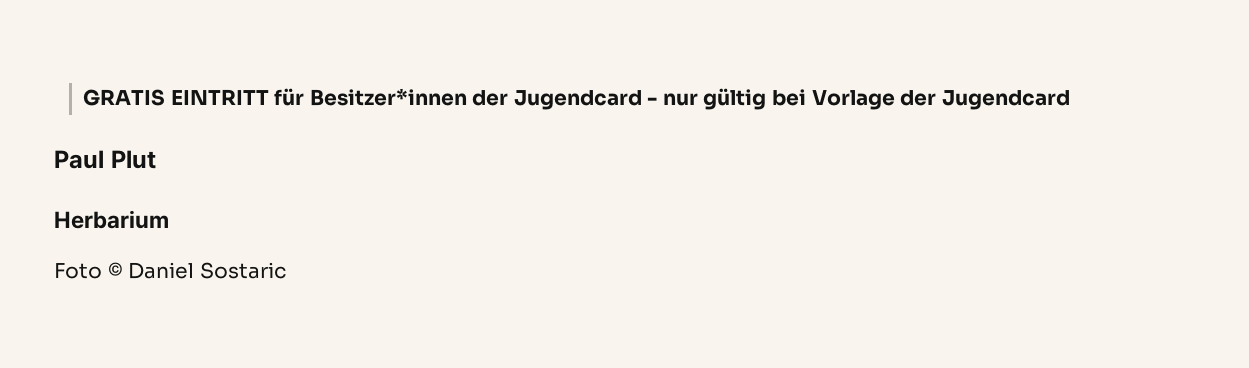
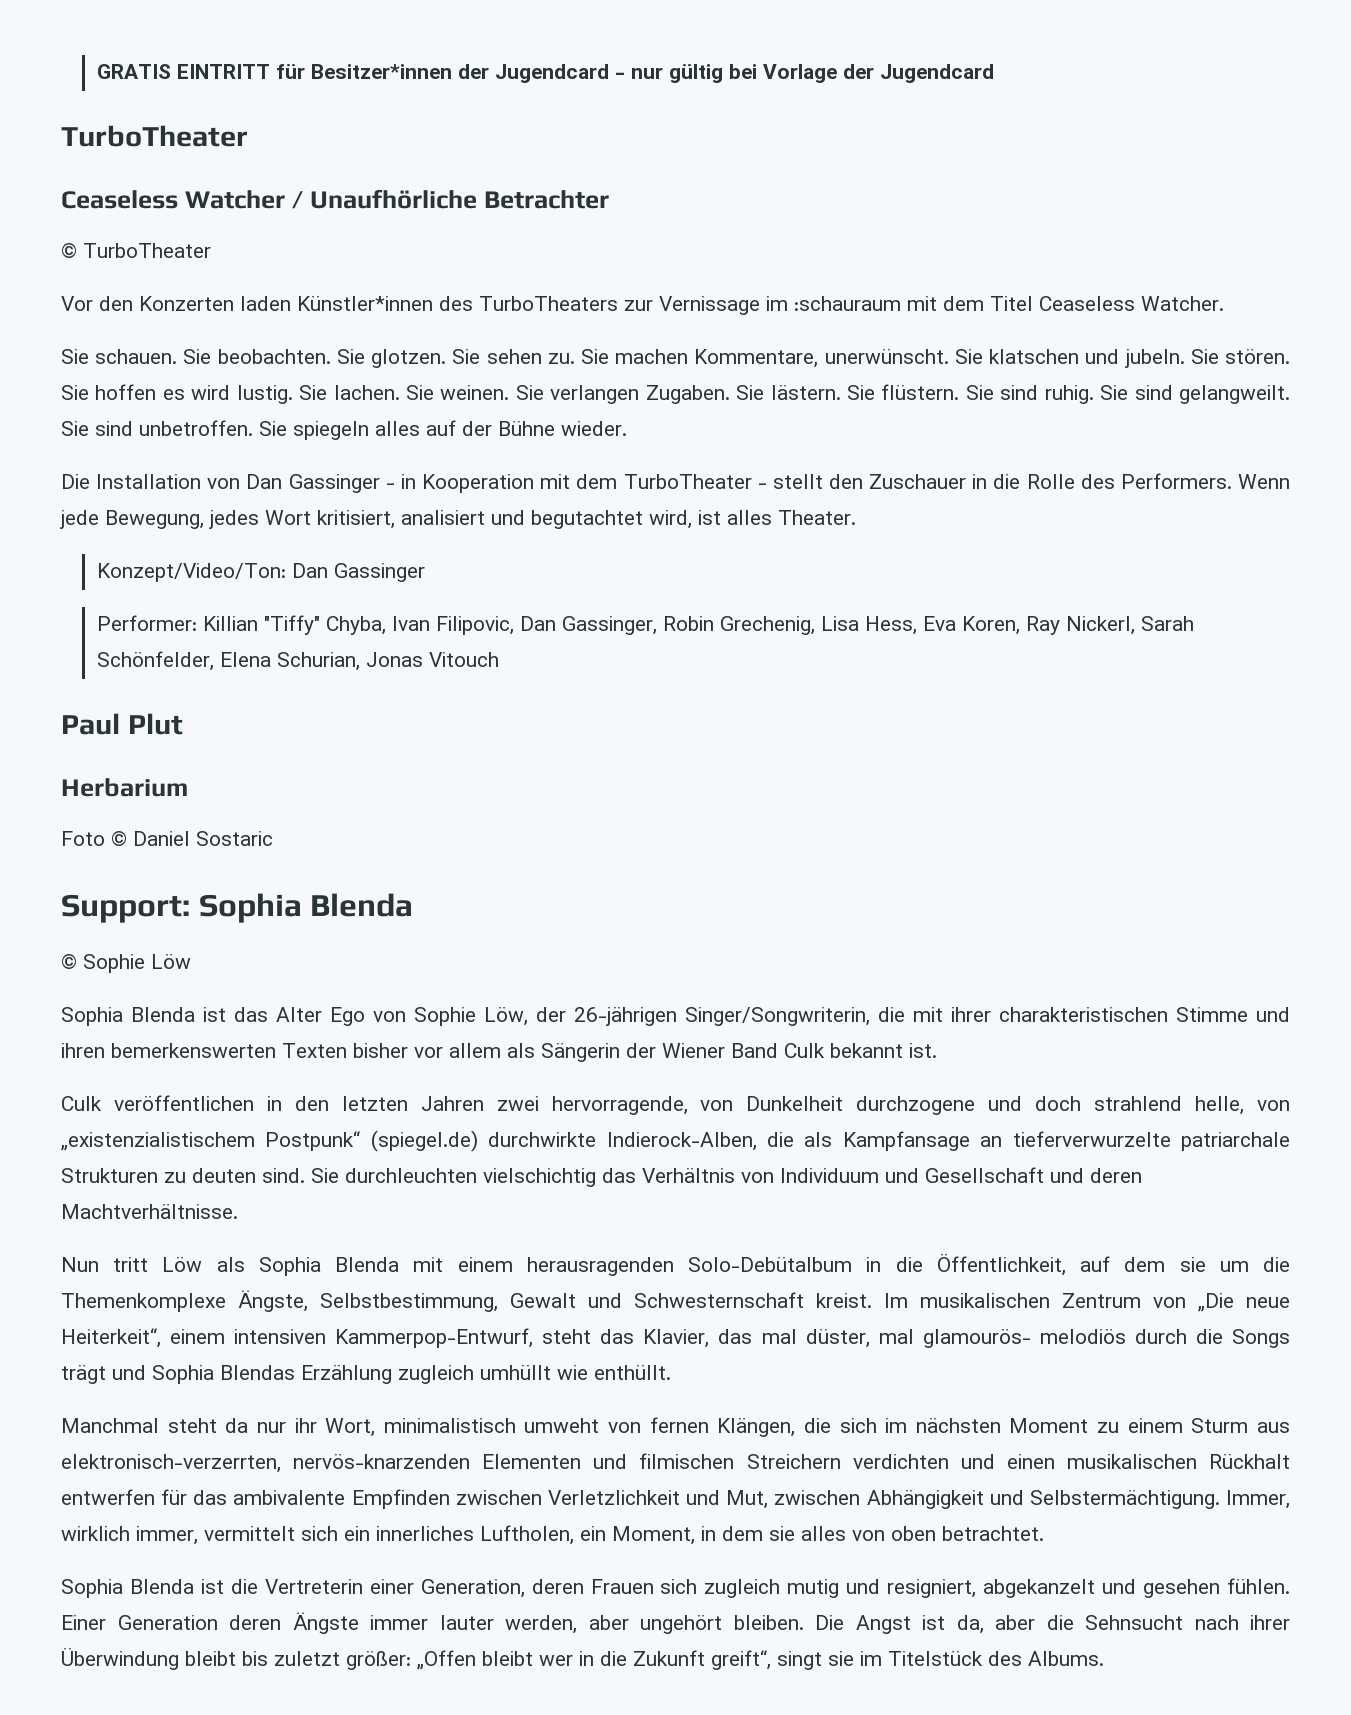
(1070, 100) none -> [61,125,248,147] [61,189,609,209] [61,243,211,258] [61,296,1224,315] [61,349,1290,368] [61,384,1290,404] [61,420,627,440] [61,473,1290,493] [60,510,856,529] [96,563,425,582] [96,615,1194,635] [96,651,499,671] // TurboTheater // Ceaseless Watcher / Unaufhörliche Betrachter // © TurboTheater // Vor den Konzerten laden Künstler*innen des TurboTheaters zur Vernissage im :schauraum mit dem Titel Ceaseless Watcher. // Sie schauen. Sie beobachten. Sie glotzen. Sie sehen zu. Sie machen Kommentare, unerwünscht. Sie klatschen und jubeln. Sie stören. Sie hoffen es wird lustig. Sie lachen. Sie weinen. Sie verlangen Zugaben. Sie lästern. Sie flüstern. Sie sind ruhig. Sie sind gelangweilt. Sie sind unbetroffen. Sie spiegeln alles auf der Bühne wieder. // Die Installation von Dan Gassinger - in Kooperation mit dem TurboTheater - stellt den Zuschauer in die Rolle des Performers. Wenn jede Bewegung, jedes Wort kritisiert, analisiert und begutachtet wird, ist alles Theater. // Konzept/Video/Ton: Dan Gassinger // Performer: Killian "Tiffy" Chyba, Ivan Filipovic, Dan Gassinger, Robin Grechenig, Lisa Hess, Eva Koren, Ray Nickerl, Sarah Schönfelder, Elena Schurian, Jonas Vitouch
(286, 270) none -> [61,893,414,923] [61,954,191,973] [61,1007,1290,1026] [61,1043,937,1062] [61,1095,1290,1115] [61,1130,1290,1152] [61,1167,1142,1187] [61,1204,238,1219] [61,1254,1291,1276] [61,1290,1290,1312] [61,1328,1291,1348] [61,1365,671,1384] [61,1417,1290,1437] [61,1453,1290,1473] [61,1489,1291,1509] [61,1525,1044,1545] [61,1578,1291,1598] [61,1612,1290,1634] [61,1648,1104,1670] // Support: Sophia Blenda // © Sophie Löw // Sophia Blenda ist das Alter Ego von Sophie Löw, der 26-jährigen Singer/Songwriterin, die mit ihrer charakteristischen Stimme und ihren bemerkenswerten Texten bisher vor allem als Sängerin der Wiener Band Culk bekannt ist. // Culk veröffentlichen in den letzten Jahren zwei hervorragende, von Dunkelheit durchzogene und doch strahlend helle, von „existenzialistischem Postpunk“ (spiegel.de) durchwirkte Indierock-Alben, die als Kampfansage an tieferverwurzelte patriarchale Strukturen zu deuten sind. Sie durchleuchten vielschichtig das Verhältnis von Individuum und Gesellschaft und deren Machtverhältnisse. // Nun tritt Löw als Sophia Blenda mit einem herausragenden Solo-Debütalbum in die Öffentlichkeit, auf dem sie um die Themenkomplexe Ängste, Selbstbestimmung, Gewalt und Schwesternschaft kreist. Im musikalischen Zentrum von „Die neue Heiterkeit“, einem intensiven Kammerpop-Entwurf, steht das Klavier, das mal düster, mal glamourös- melodiös durch die Songs trägt und Sophia Blendas Erzählung zugleich umhüllt wie enthüllt. // Manchmal steht da nur ihr Wort, minimalistisch umweht von fernen Klängen, die sich im nächsten Moment zu einem Sturm aus elektronisch-verzerrten, nervös-knarzenden Elementen und filmischen Streichern verdichten und einen musikalischen Rückhalt entwerfen für das ambivalente Empfinden zwischen Verletzlichkeit und Mut, zwischen Abhängigkeit und Selbstermächtigung. Immer, wirklich immer, vermittelt sich ein innerliches Luftholen, ein Moment, in dem sie alles von oben betrachtet. // Sophia Blenda ist die Vertreterin einer Generation, deren Frauen sich zugleich mutig und resigniert, abgekanzelt und gesehen fühlen. Einer Generation deren Ängste immer lauter werden, aber ungehört bleiben. Die Angst ist da, aber die Sehnsucht nach ihrer Überwindung bleibt bis zuletzt größer: „Offen bleibt wer in die Zukunft greift“, singt sie im Titelstück des Albums.

